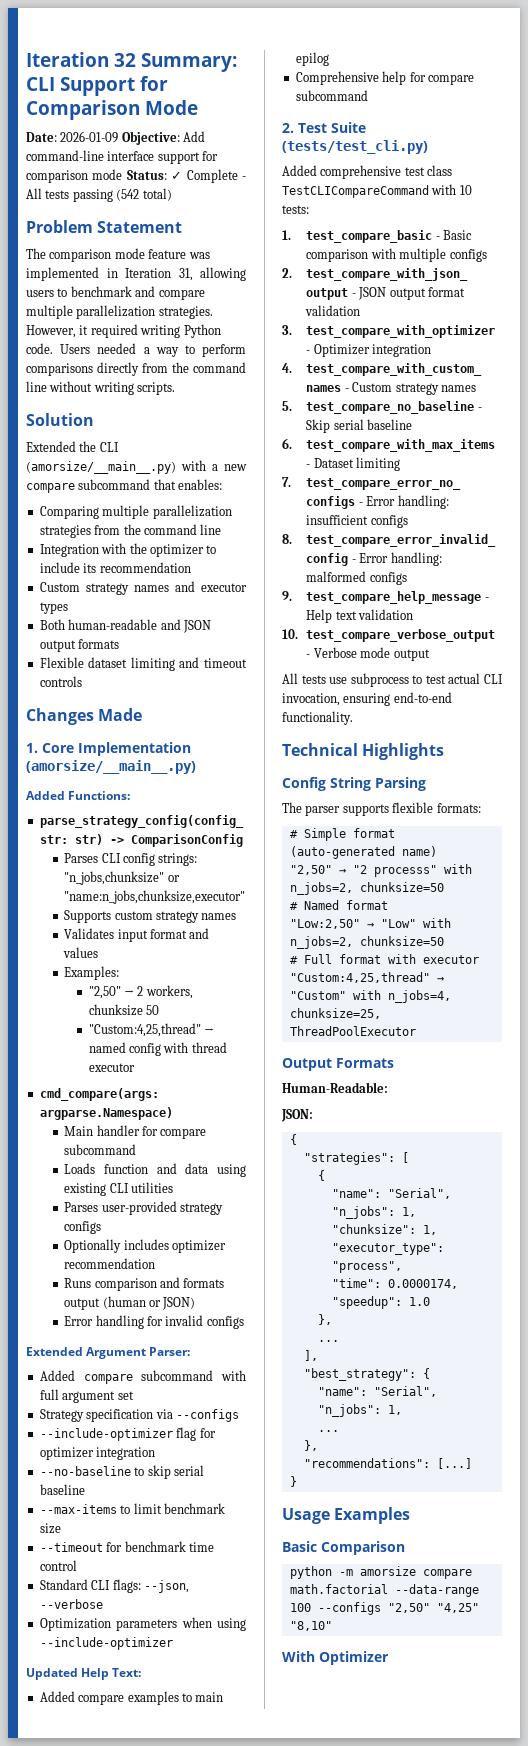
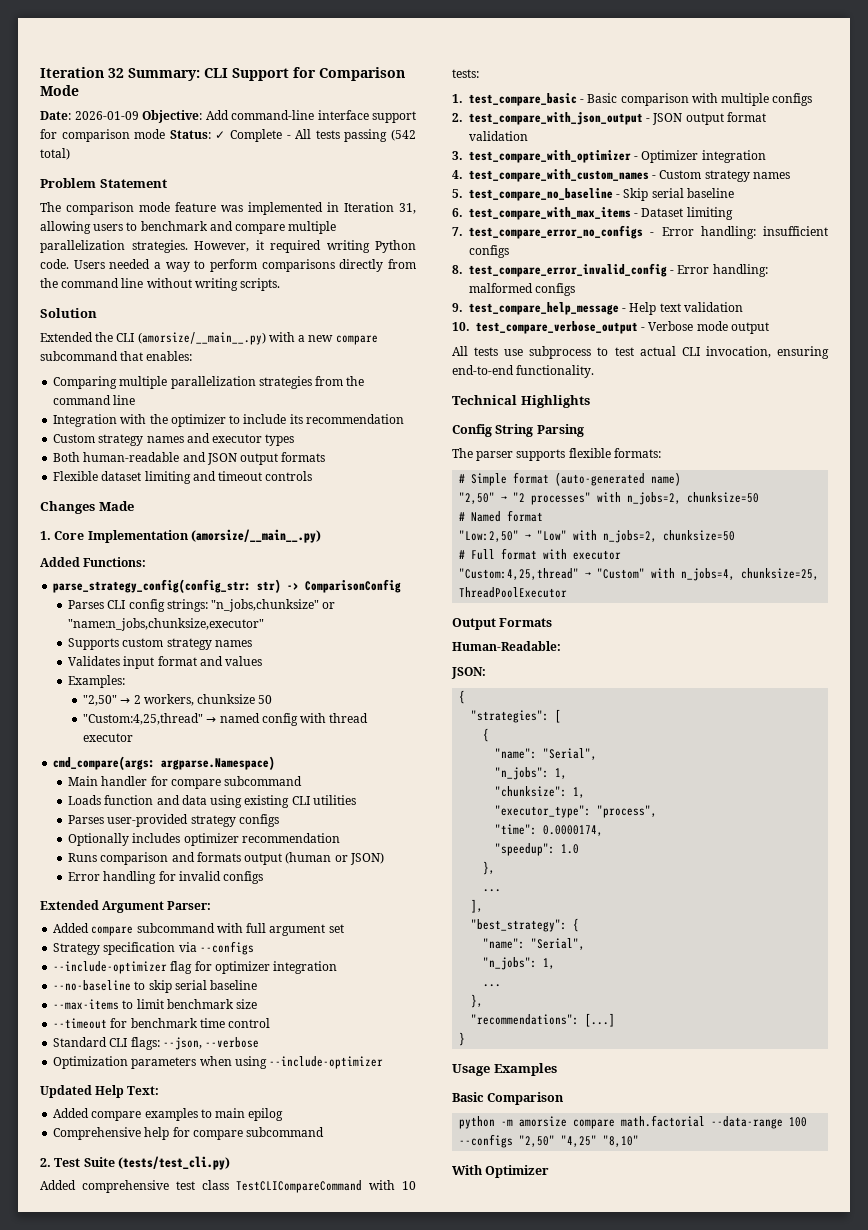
[373,865,437,877] processs" -> [531,492,592,505] processes"

